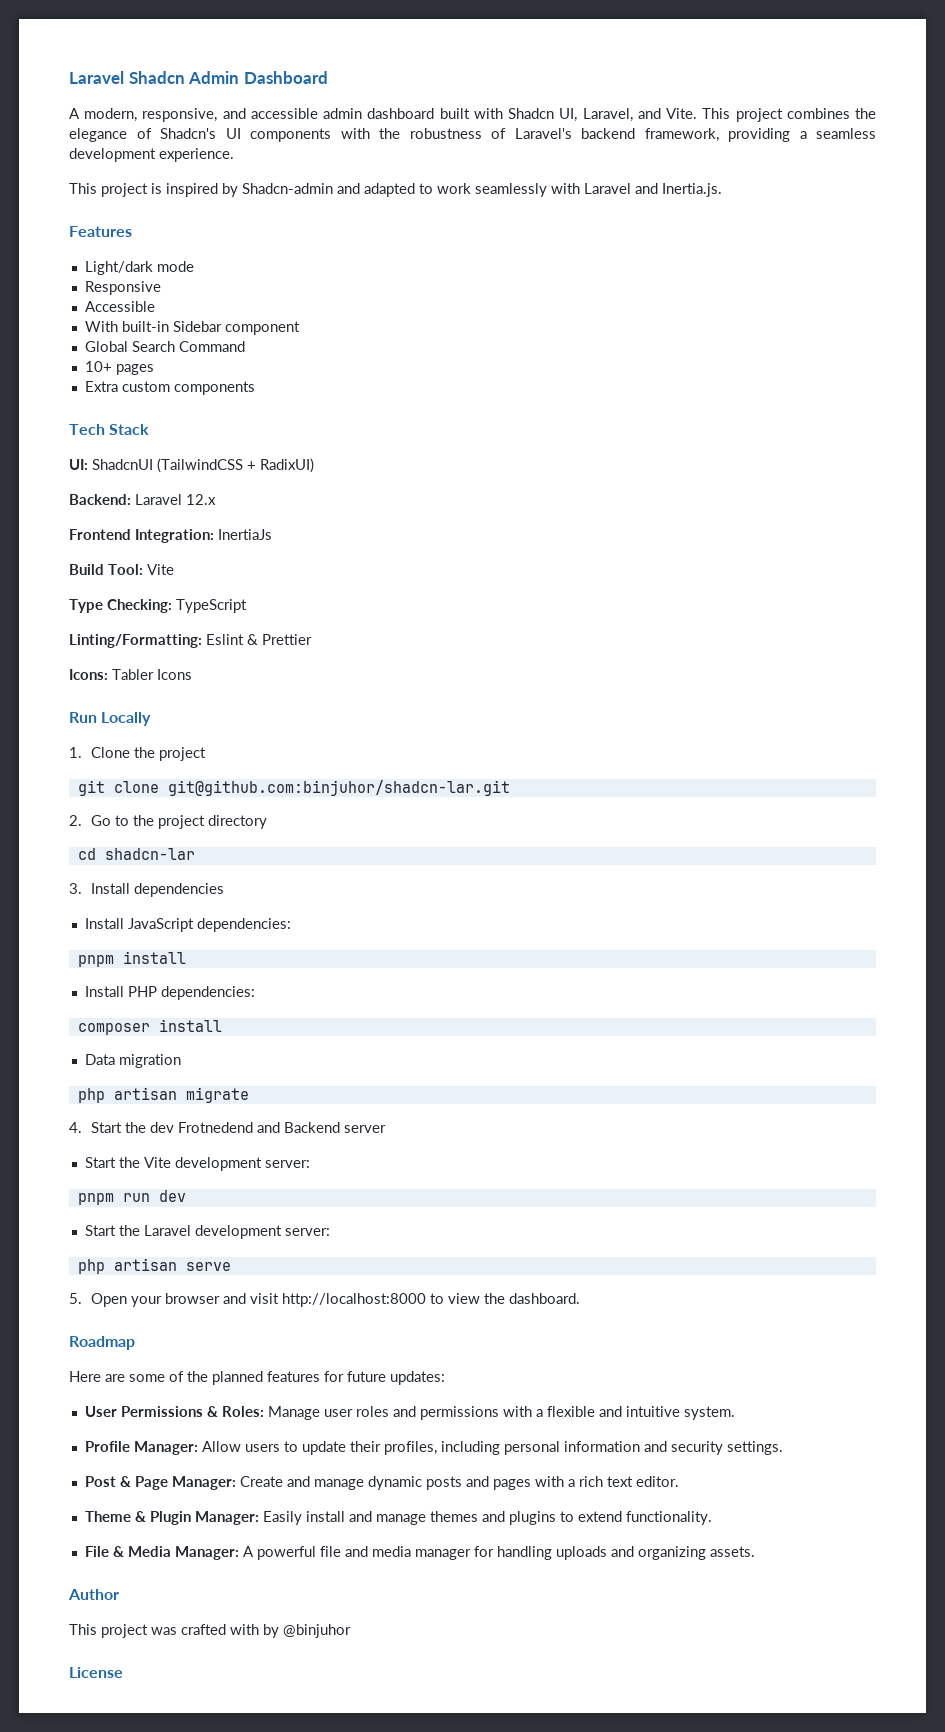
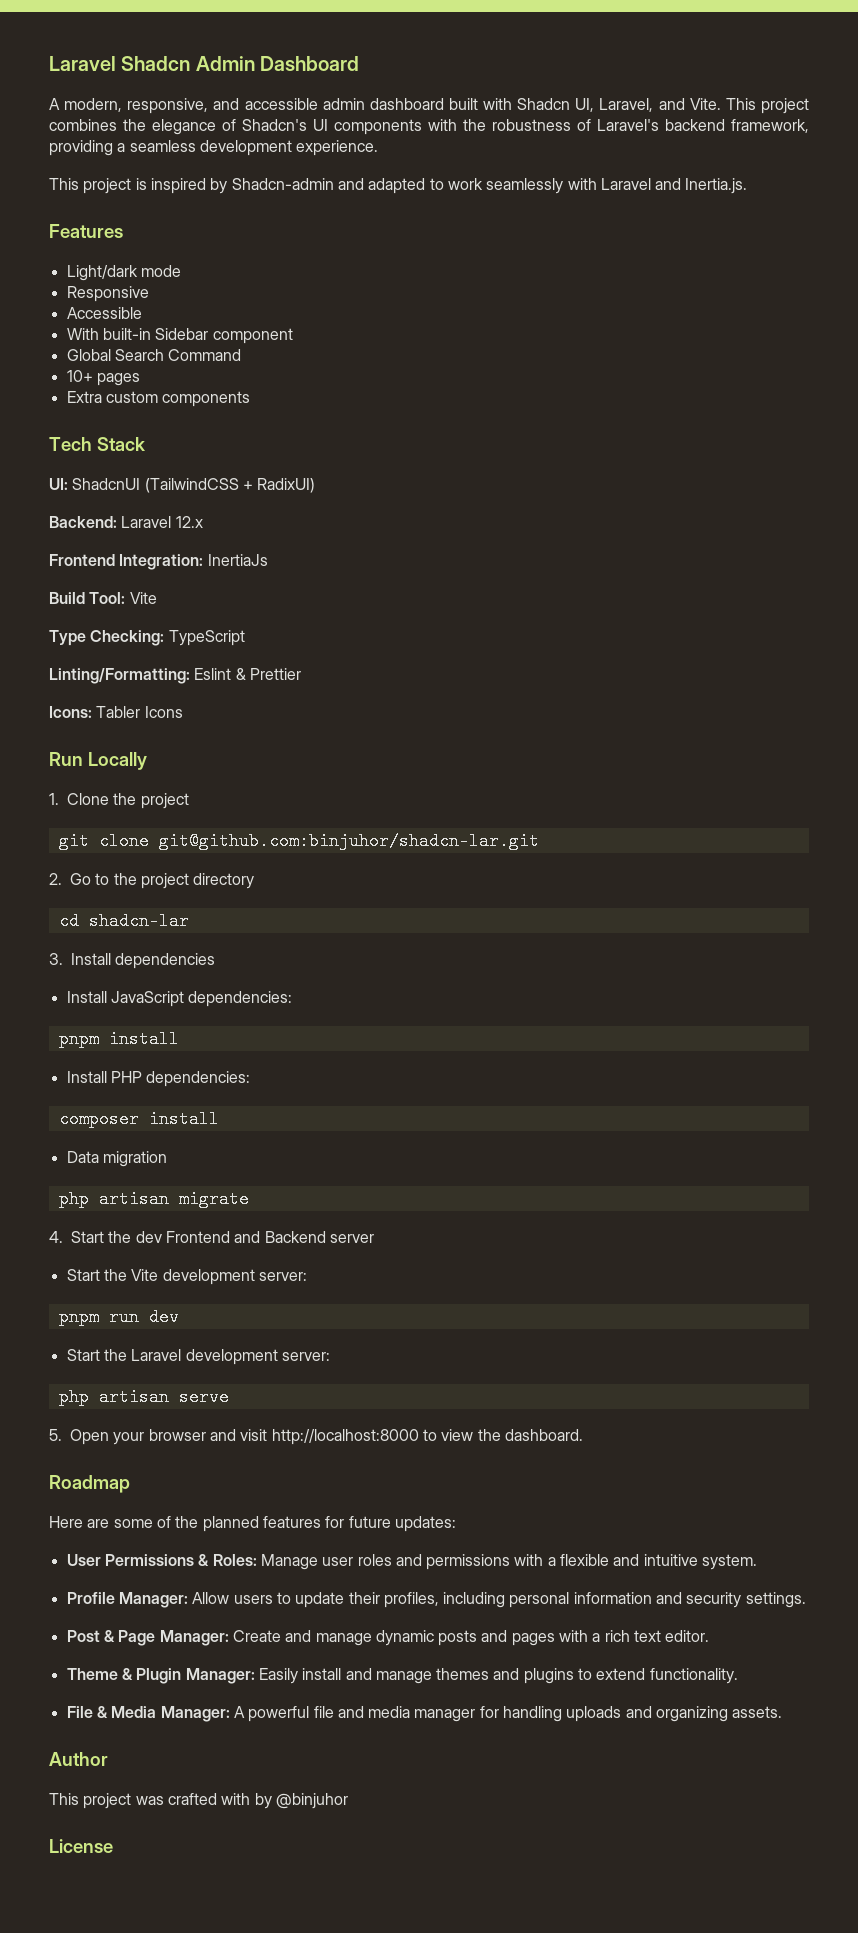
[178,1122,254,1133] Frotnedend -> [165,1231,230,1243] Frontend

